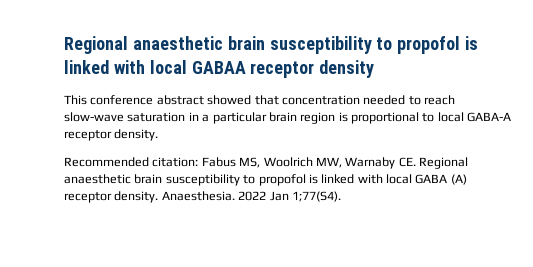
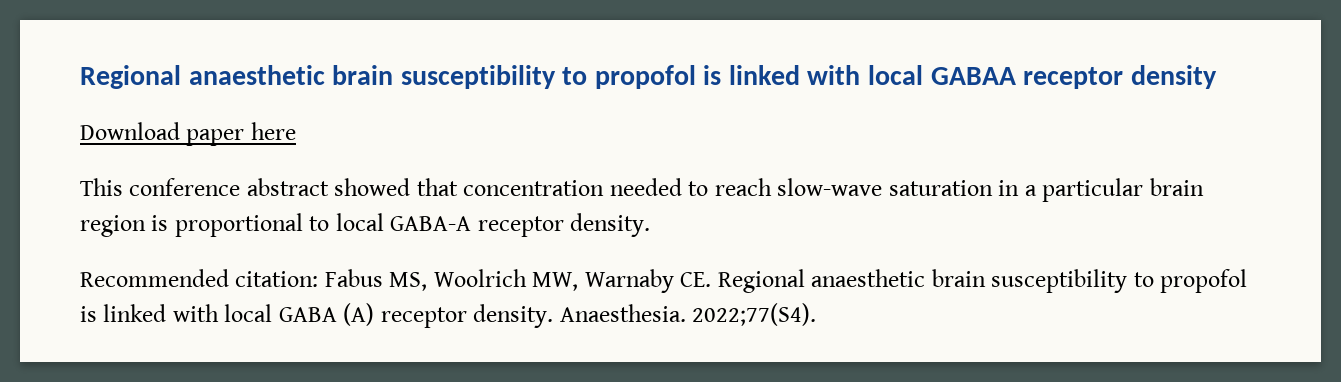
(375, 69) none -> [80,122,296,146] // Download paper here
[238,191,341,202] 2022 Jan 1;77(S4). -> [692,303,817,326] 2022;77(S4).

